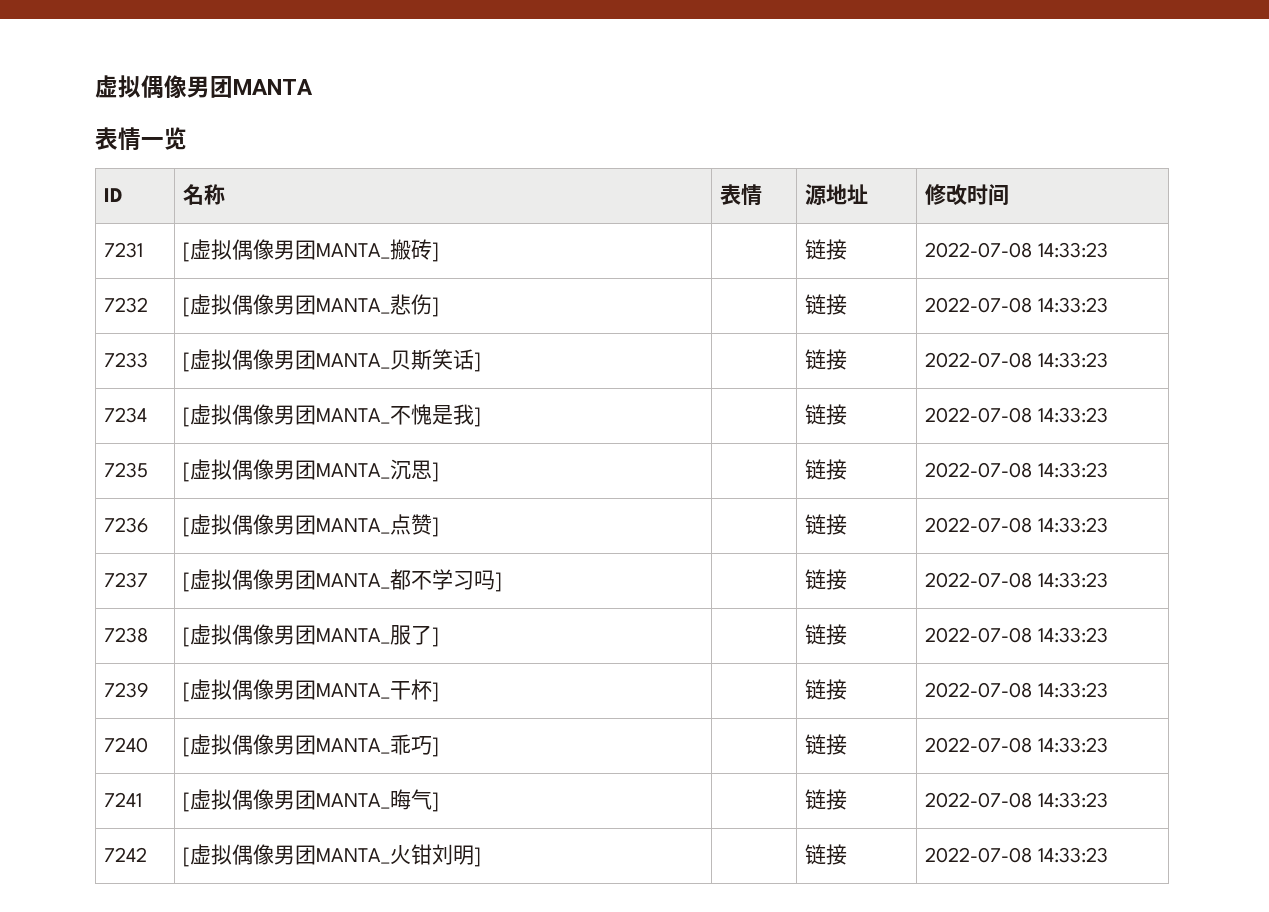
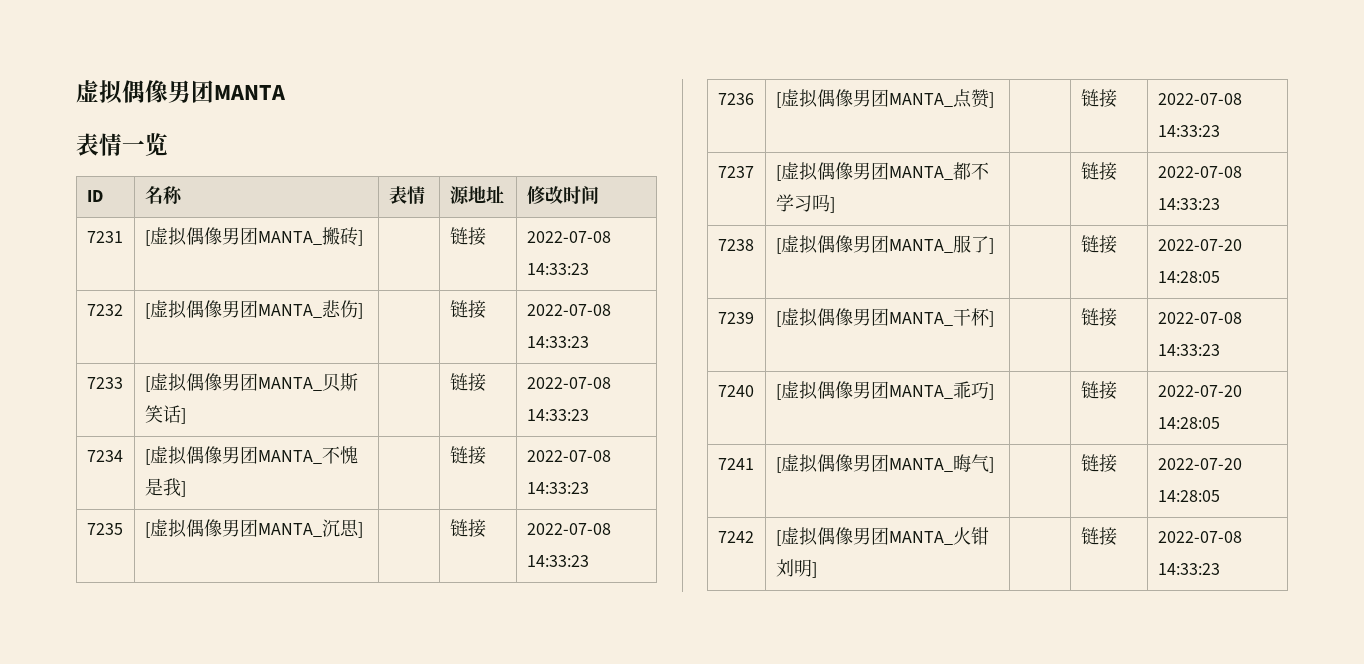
[925,627,1108,643] 2022-07-08 14:33:23 -> [1157,239,1242,251] [1157,271,1220,283] 2022-07-20 14:28:05
[925,737,1108,753] 2022-07-08 14:33:23 -> [1157,385,1242,397] [1157,417,1220,429] 2022-07-20 14:28:05
[925,792,1108,808] 2022-07-08 14:33:23 -> [1157,458,1242,470] [1157,490,1220,502] 2022-07-20 14:28:05

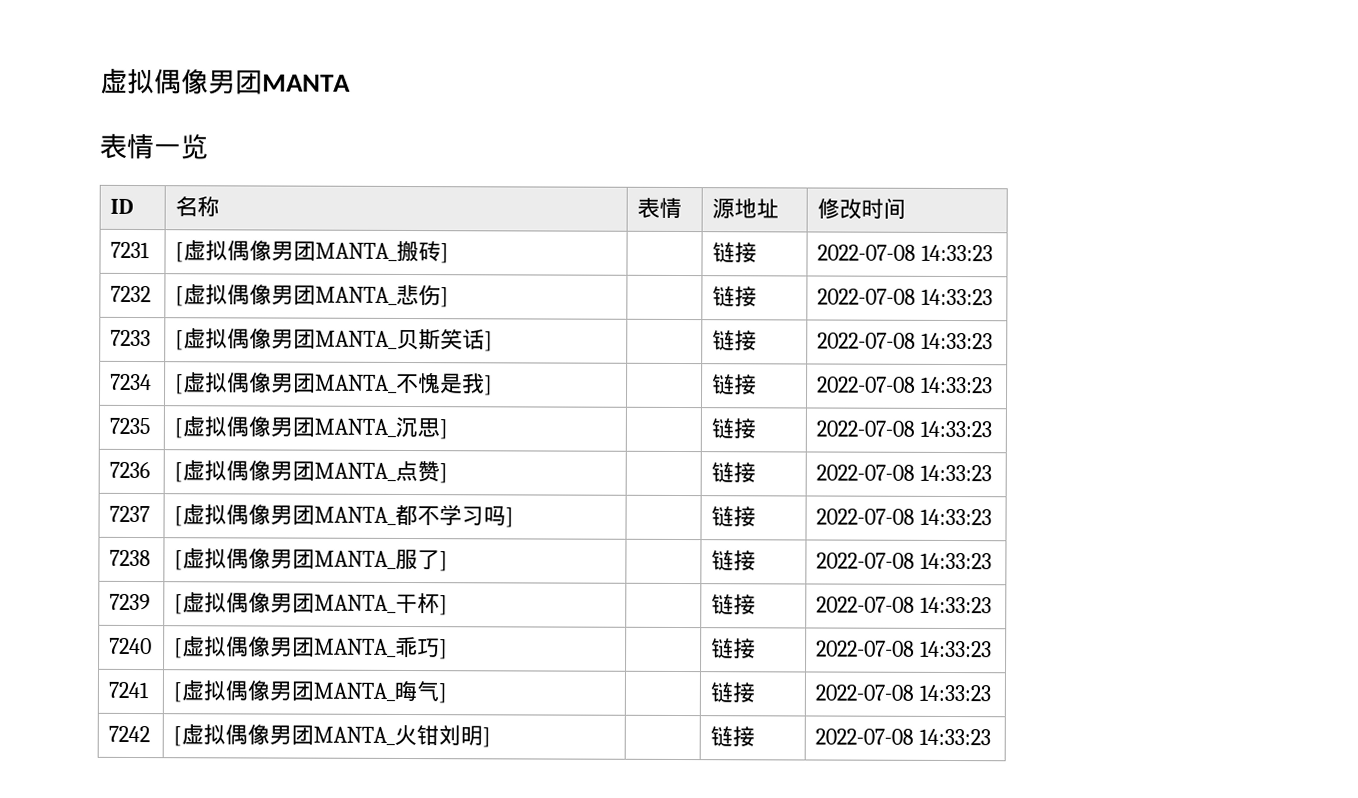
[1157,239,1242,251] [1157,271,1220,283] 2022-07-20 14:28:05 -> [816,552,993,570] 2022-07-08 14:33:23
[1157,385,1242,397] [1157,417,1220,429] 2022-07-20 14:28:05 -> [816,640,993,658] 2022-07-08 14:33:23
[1157,458,1242,470] [1157,490,1220,502] 2022-07-20 14:28:05 -> [815,684,992,702] 2022-07-08 14:33:23

